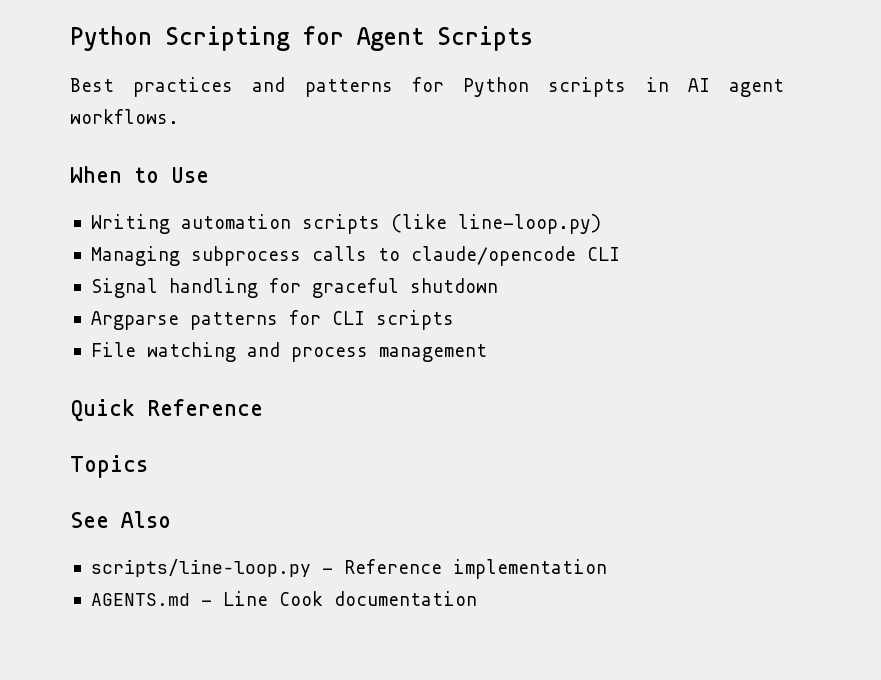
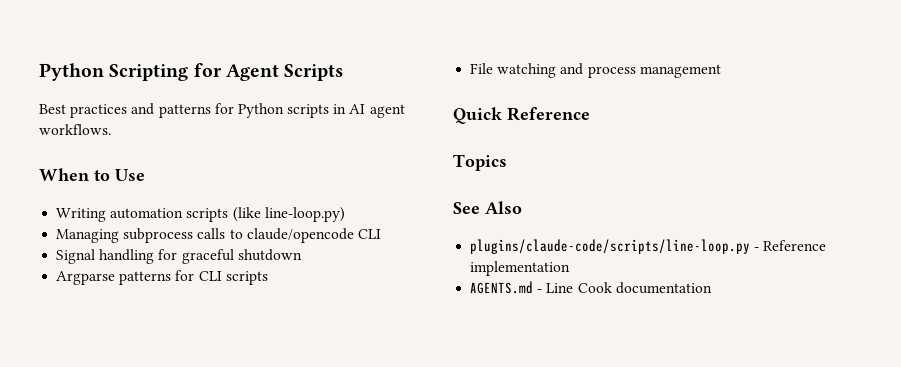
[90,559,311,577] scripts/line-loop.py -> [470,239,751,254] plugins/claude-code/scripts/line-loop.py

